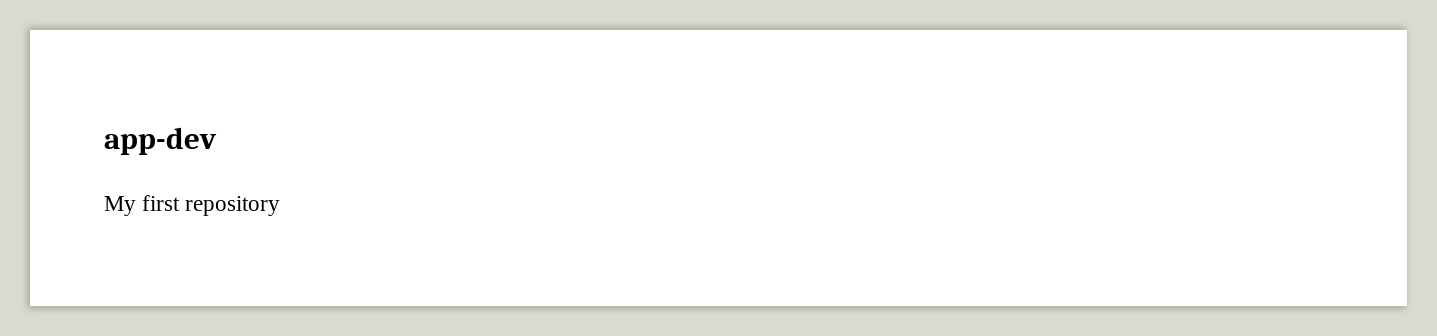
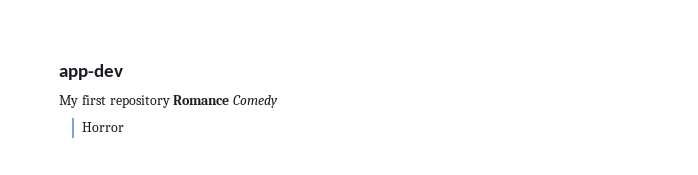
(281, 206) none -> [173,95,279,108] [81,122,124,132] Romance Comedy // Horror

